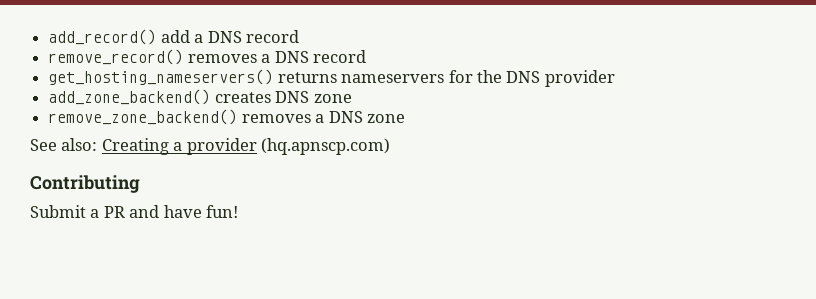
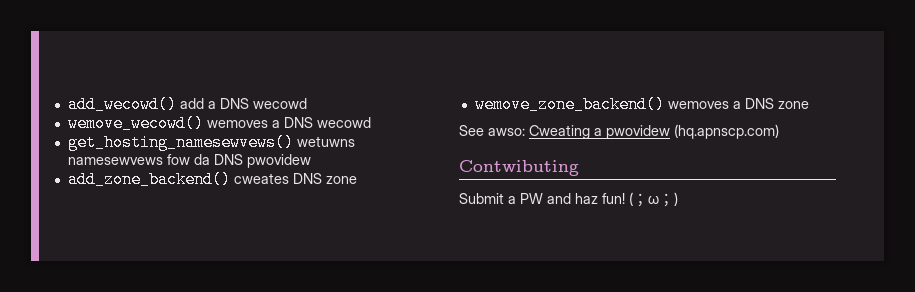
[48,29,157,45] add_record() -> [67,96,177,113] add_wecowd()
[245,30,299,43] [48,49,366,65] [48,69,615,87] record // remove_record() removes a DNS record // get_hosting_nameservers() returns nameservers for the DNS provider -> [252,98,307,109] [67,115,371,132] [67,134,355,151] [67,154,311,168] wecowd // wemove_wecowd() wemoves a DNS wecowd // get_hosting_namesewvews() wetuwns namesewvews fow da DNS pwovidew
[214,91,352,103] [48,109,311,125] creates DNS zone // remove_zone_backend() removes -> [233,173,357,184] [474,96,729,113] cweates DNS zone // wemove_zone_backend() wemoves
[61,138,257,155] also: Creating a provider -> [488,125,670,139] awso: Cweating a pwovidew
[30,175,140,193] Contributing -> [459,160,579,176] Contwibuting
[103,205,239,218] PR and have fun! -> [520,192,678,207] PW and haz fun! (；ω；)

